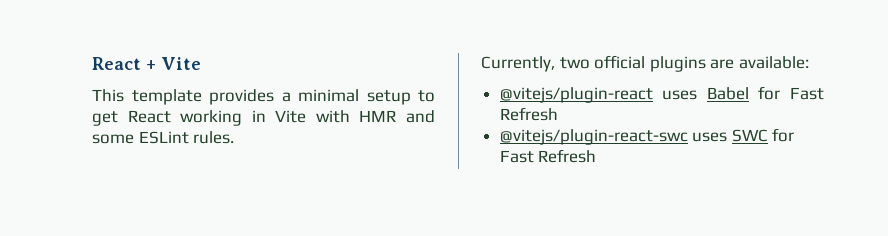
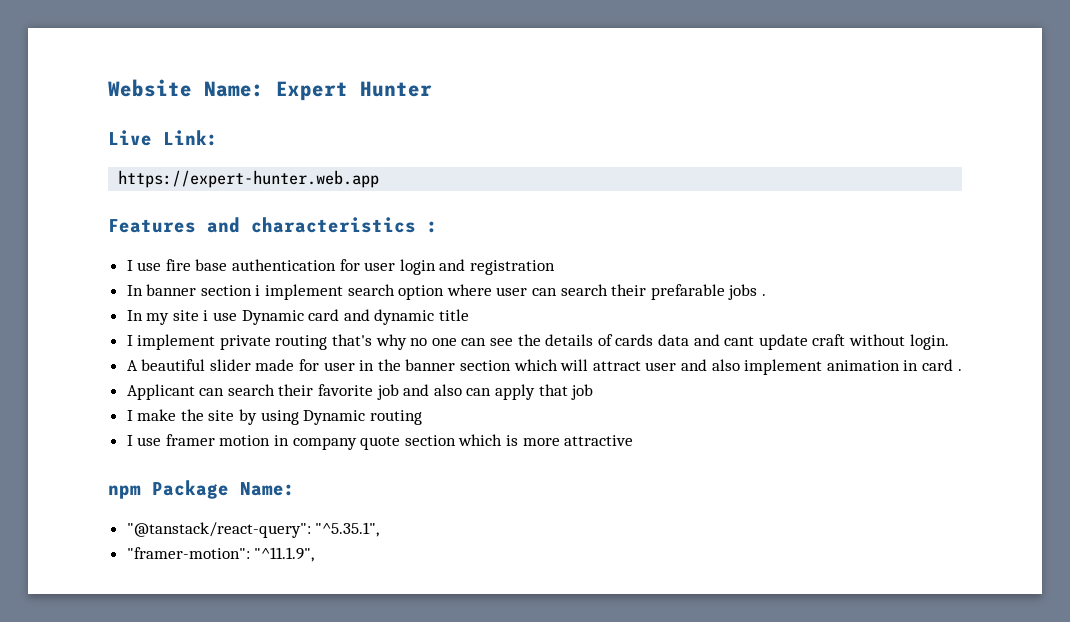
[92,57,201,70] [92,89,435,105] [92,110,435,126] [92,131,235,144] [481,55,809,72] [499,86,824,103] [499,107,558,121] [499,128,795,145] [499,149,597,163] React + Vite // This template provides a minimal setup to get React working in Vite with HMR and some ESLint rules. // Currently, two official plugins are available: // @vitejs/plugin-react uses Babel for Fast Refresh // @vitejs/plugin-react-swc uses SWC for Fast Refresh -> [108,79,432,101] [108,130,218,146] [118,170,380,188] [108,217,438,233] [126,259,556,275] [126,284,766,300] [126,309,470,325] [126,334,949,350] [126,359,962,375] [126,384,594,400] [126,409,422,425] [126,434,634,450] [108,480,295,499] [126,522,380,538] [126,547,315,562] Website Name: Expert Hunter // Live Link: // https://expert-hunter.web.app // Features and characteristics : // I use fire base authentication for user login and registration // In banner section i implement search option where user can search their prefarable jobs . // In my site i use Dynamic card and dynamic title // I implement private routing that's why no one can see the details of cards data and cant update craft without login. // A beautiful slider made for user in the banner section which will attract user and also implement animation in card . // Applicant can search their favorite job and also can apply that job // I make the site by using Dynamic routing // I use framer motion in company quote section which is more attractive // npm Package Name: // "@tanstack/react-query": "^5.35.1", // "framer-motion": "^11.1.9",

